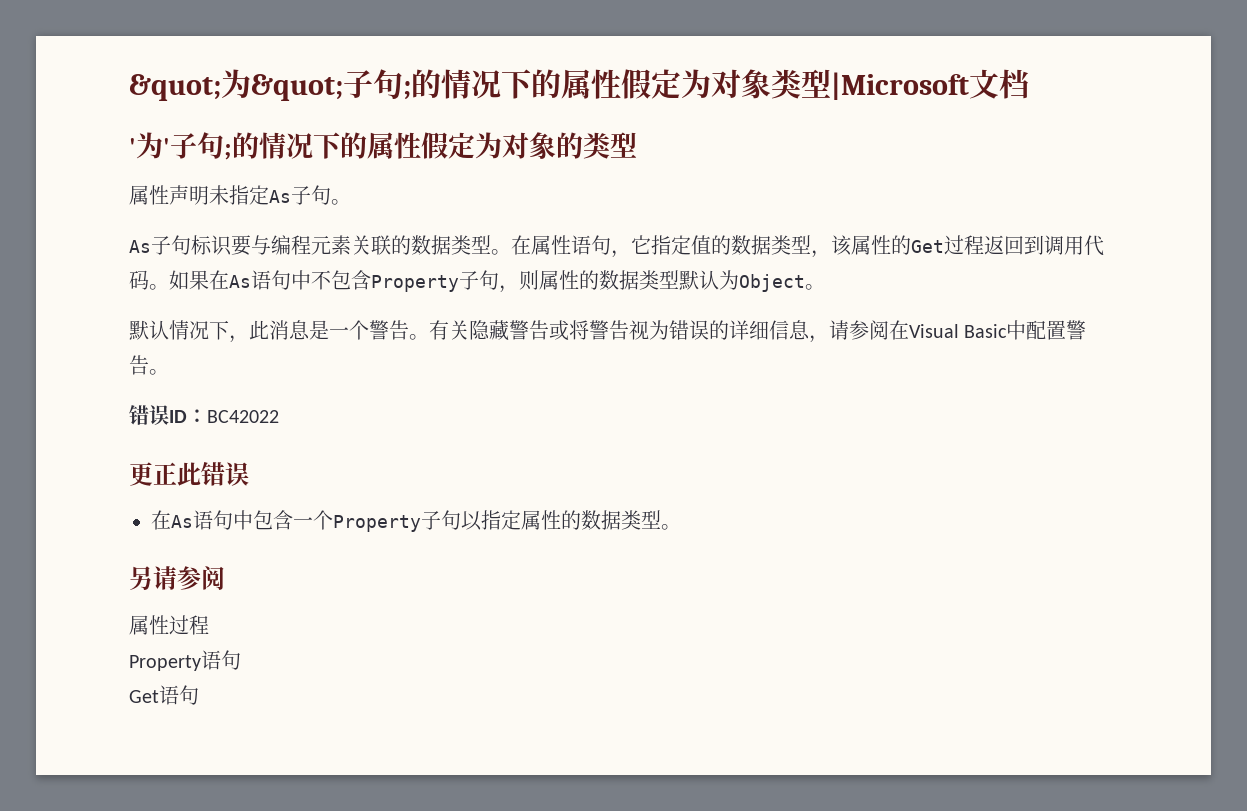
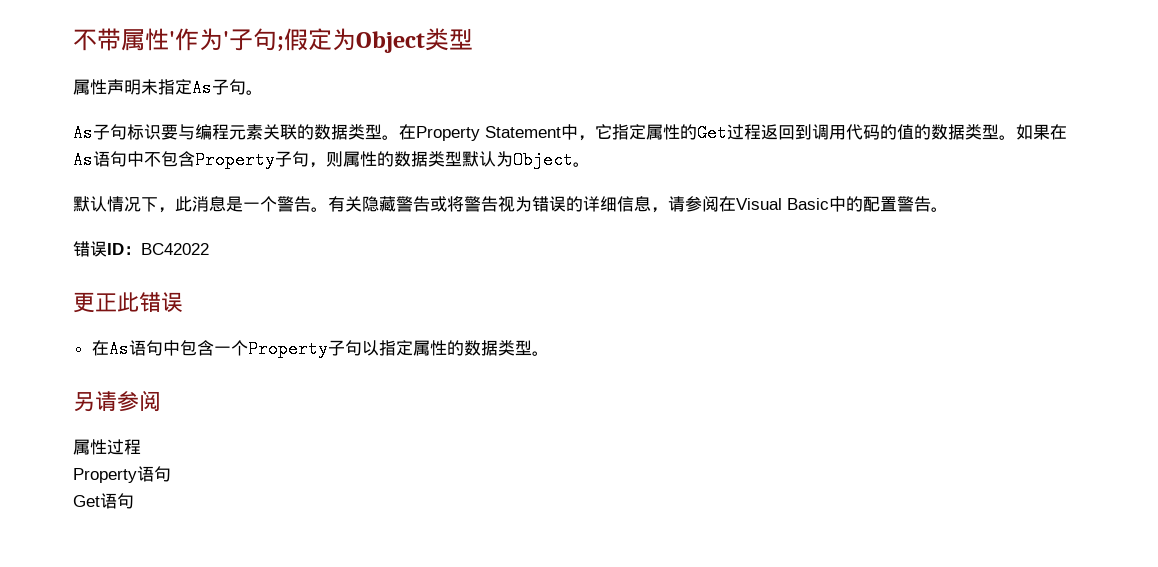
[129,69,1029,101] [129,132,583,160] &quot;为&quot;子句;的情况下的属性假定为对象类型|Microsoft文档 // '为'子句;的情况下的属性假定为对象的 -> [73,28,425,53] 不带属性'作为'子句;假定为Object
[531,235,852,258] 属性语句，它指定值的数据类型，该 -> [416,124,646,141] Property Statement中，它指定
(149, 280) none -> [880,124,999,140] 的值的数据类型
(1027, 330) none -> [846,196,863,212] 的

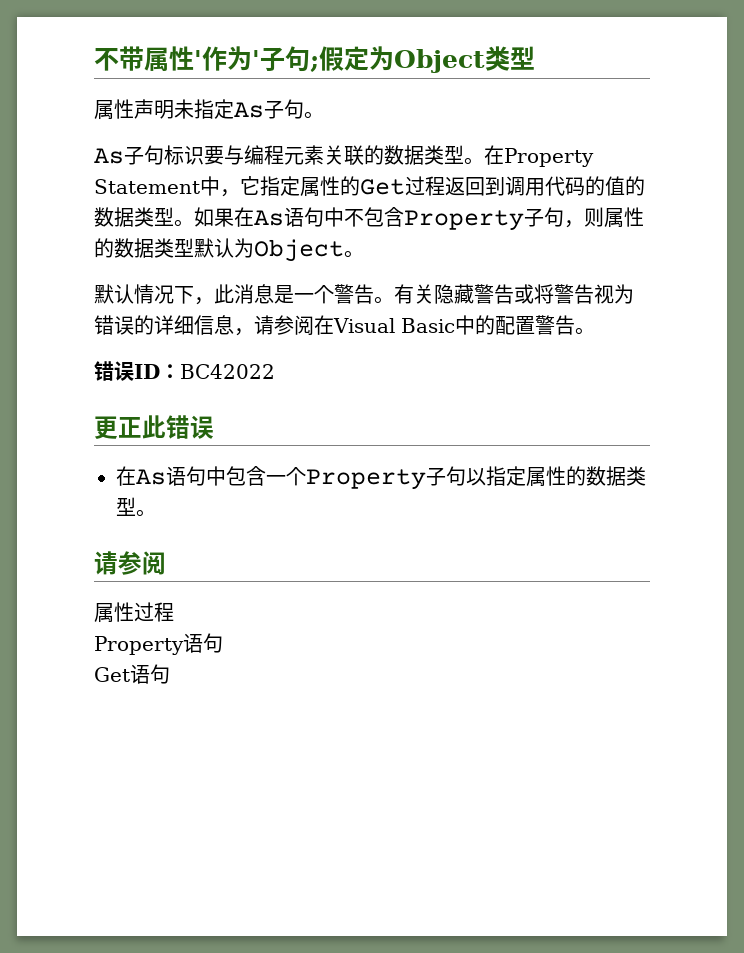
[73,392,95,412] 另 -> (156, 513) none

